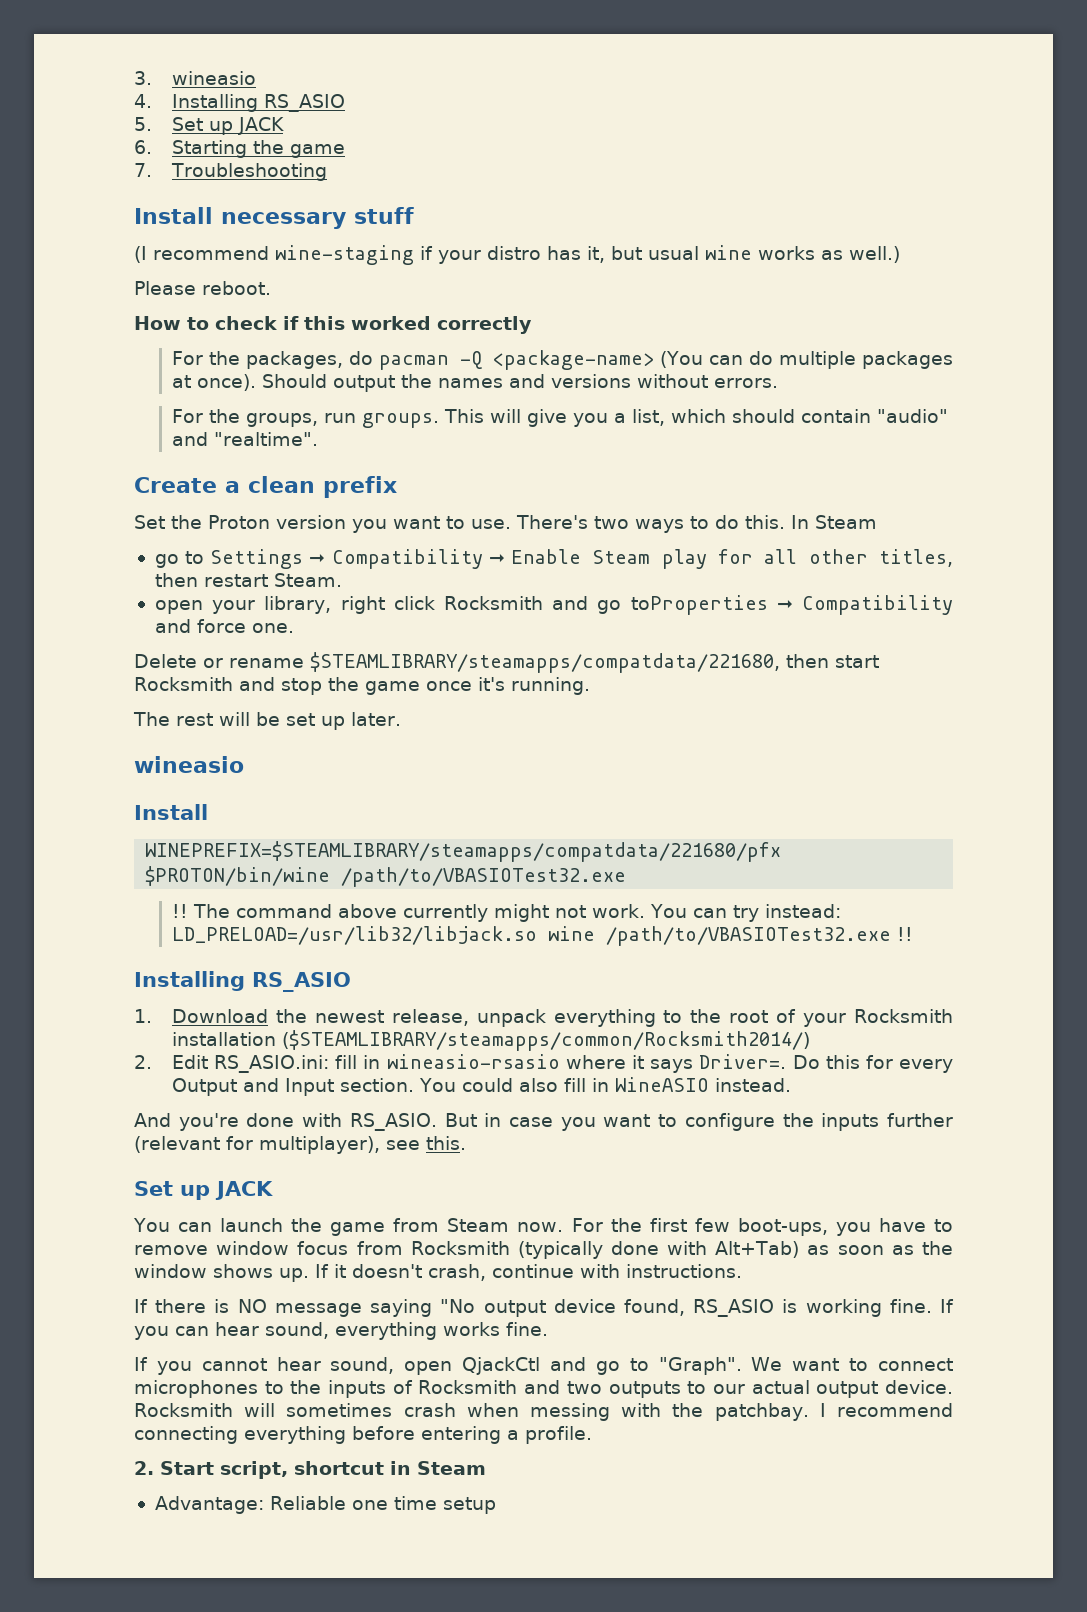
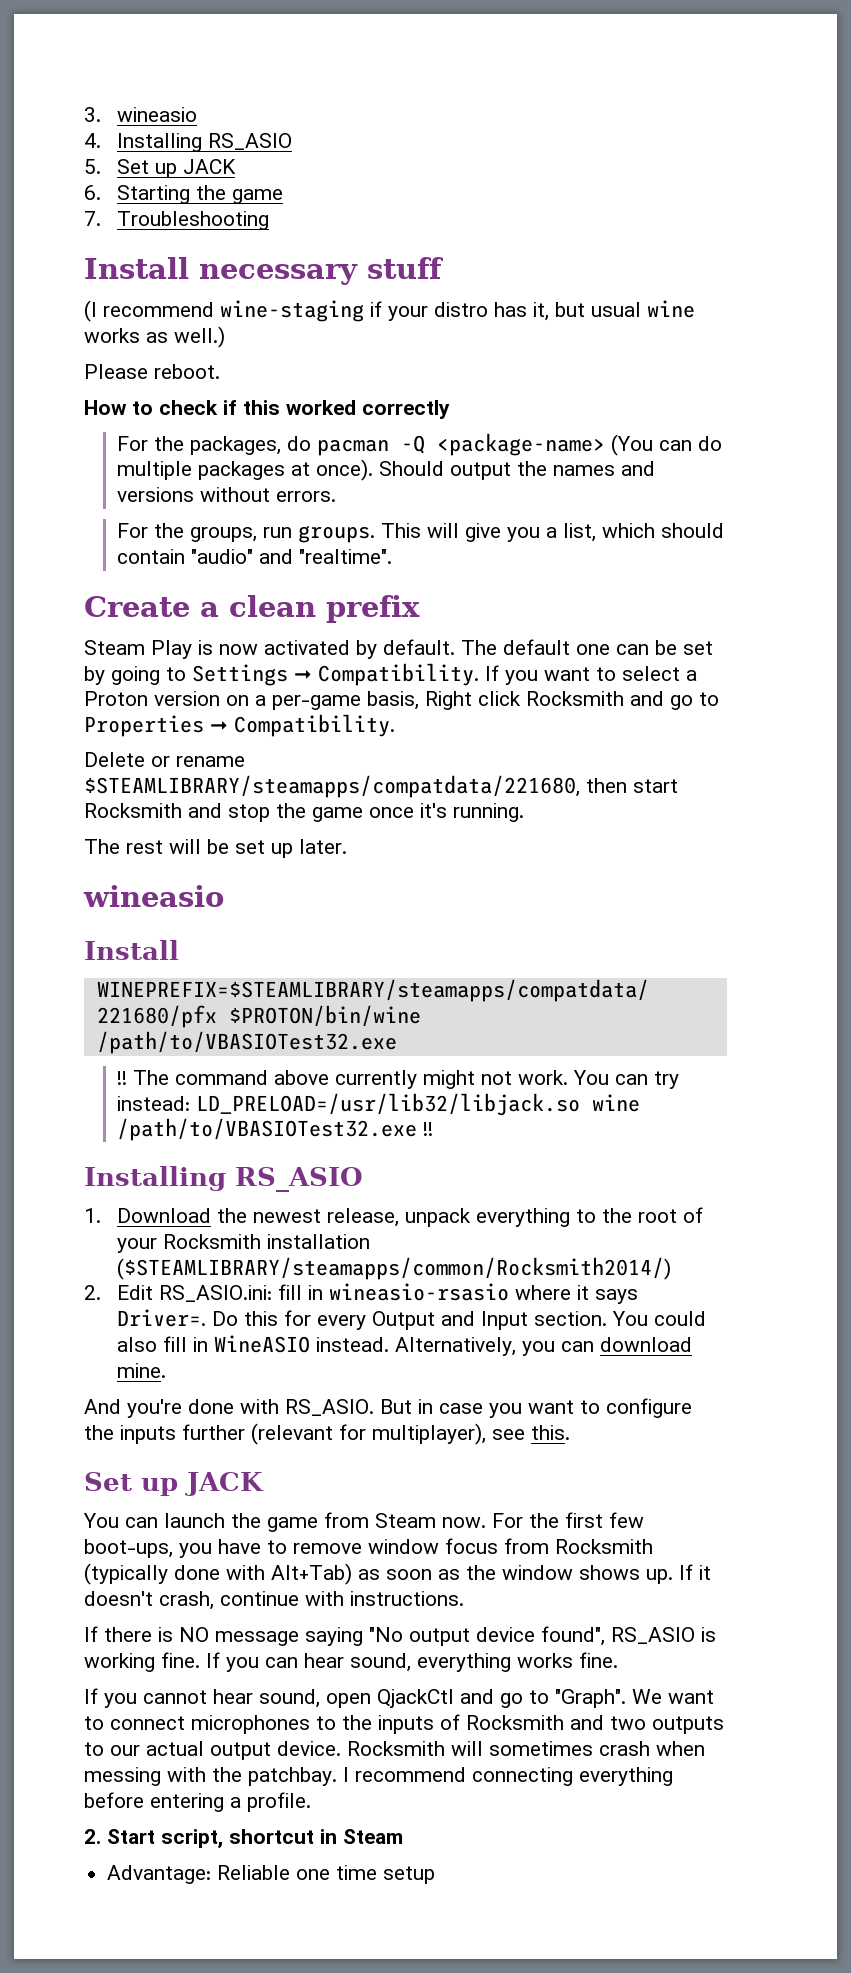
[134,515,877,533] [154,549,954,569] [154,573,342,587] [154,595,954,615] [154,619,294,633] Set the Proton version you want to use. There's two ways to do this. In Steam // go to Settings ➞ Compatibility ➞ Enable Steam play for all other titles, then restart Steam. // open your library, right click Rocksmith and go toProperties ➞ Compatibility and force one. -> [84,639,713,659] [84,663,697,686] [84,691,719,710] [84,714,395,737] Steam Play is now activated by default. The default one can be set by going to Settings ➞ Compatibility. If you want to select a Proton version on a per-game basis, Right click Rocksmith and go to Properties ➞ Compatibility.
(791, 1085) none -> [395,1337,693,1356] [117,1363,167,1378] Alternatively, you can download mine.
[623,1299,685,1316] found, -> [541,1626,605,1646] found",

